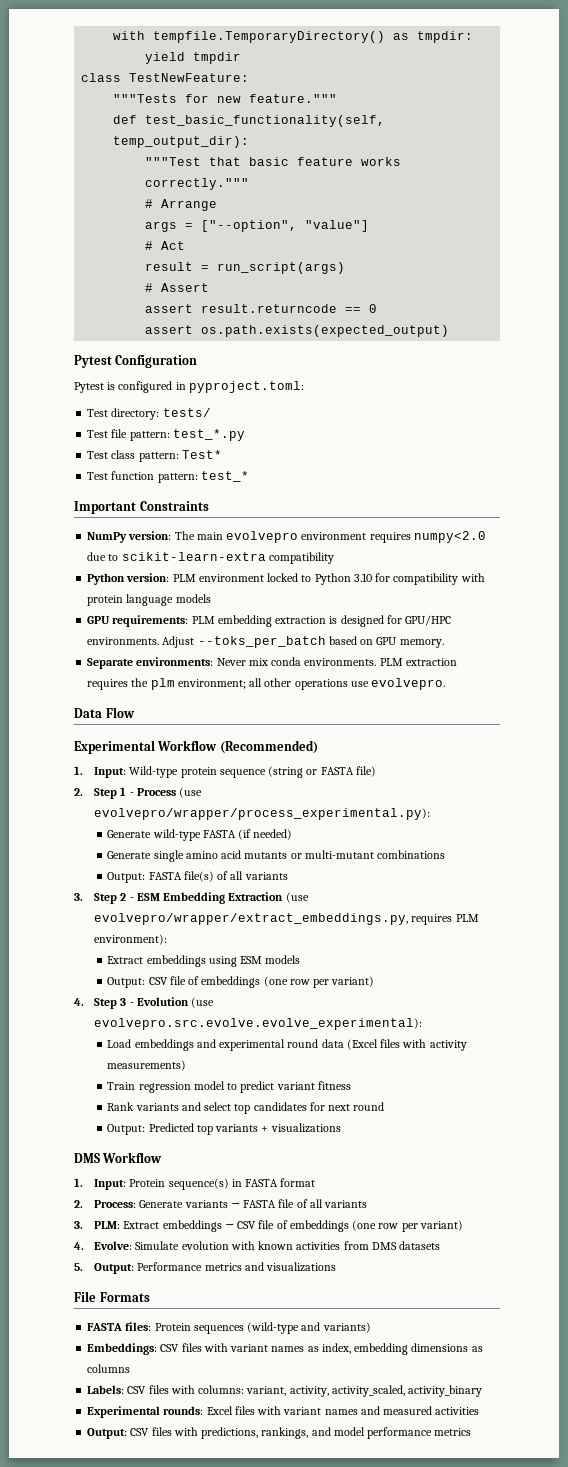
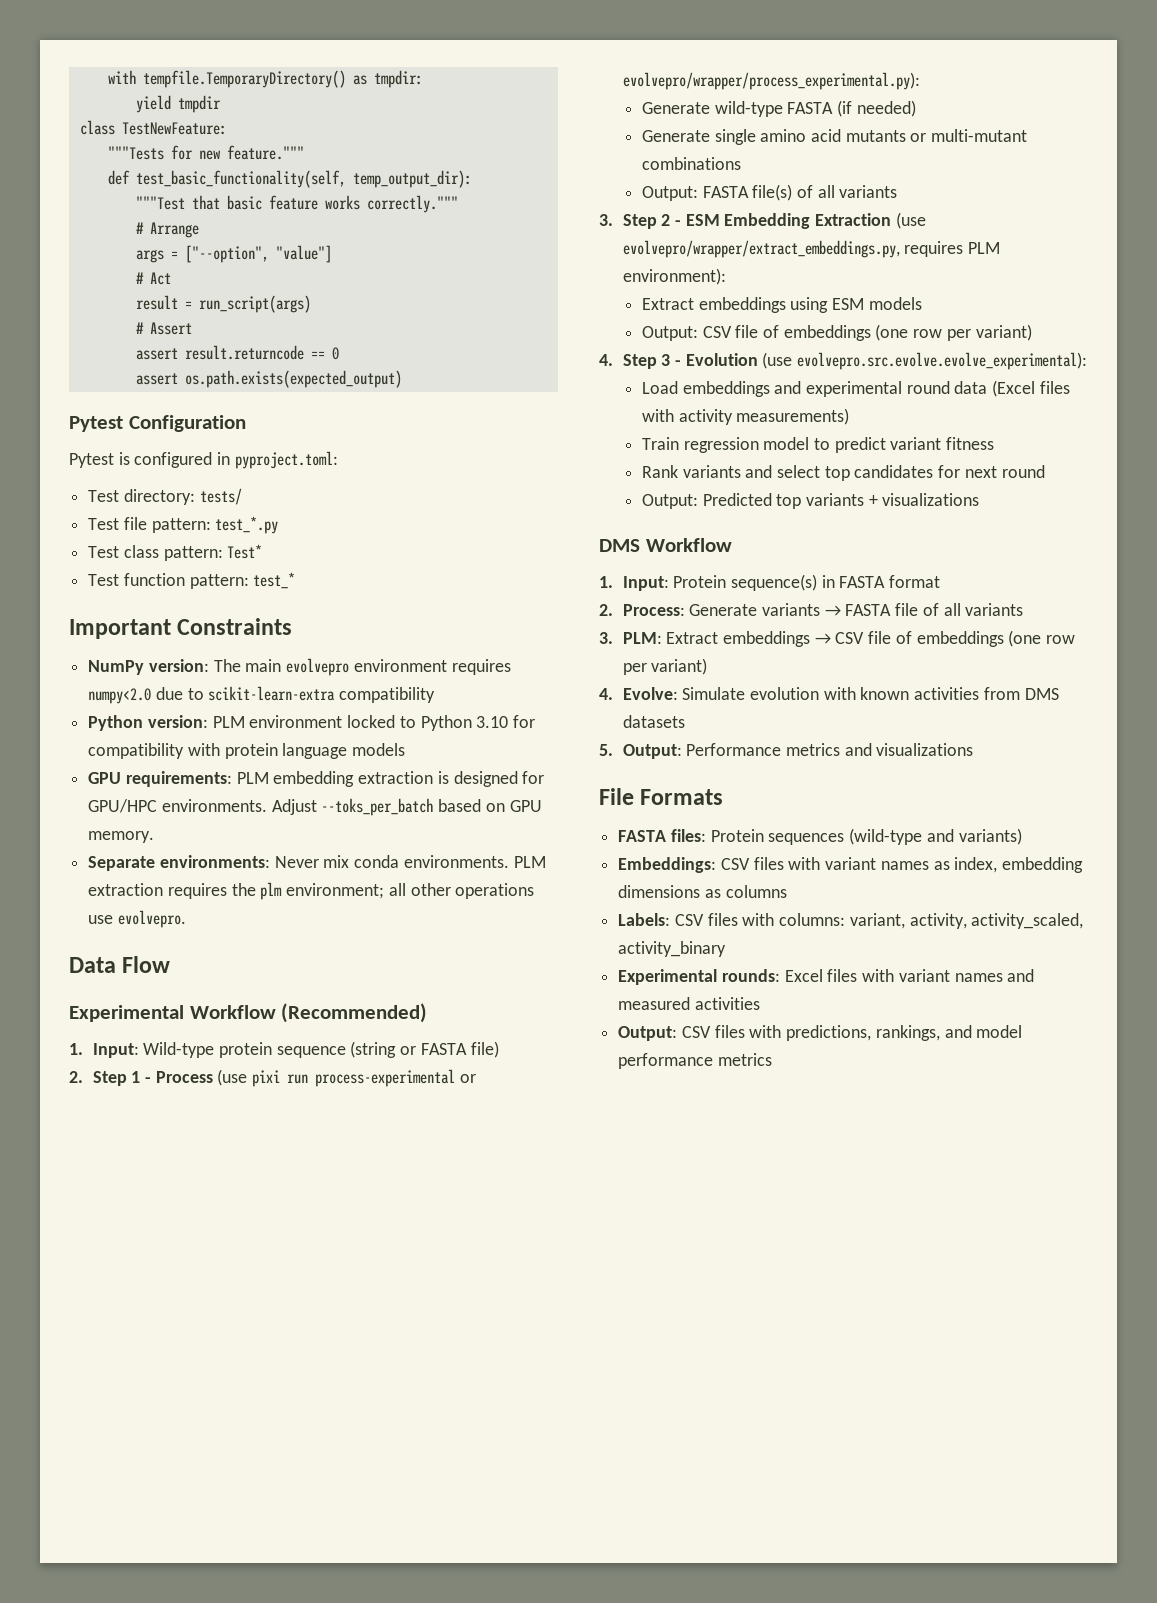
(203, 792) none -> [252,1069,476,1087] pixi run process-experimental or

